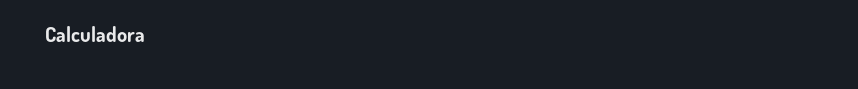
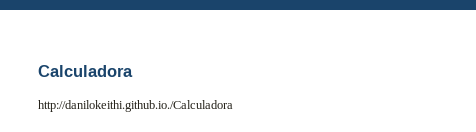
(145, 34) none -> [38,100,233,112] // http://danilokeithi.github.io./Calculadora

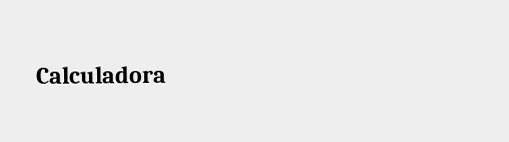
[38,100,233,112] // http://danilokeithi.github.io./Calculadora -> (167, 74) none

